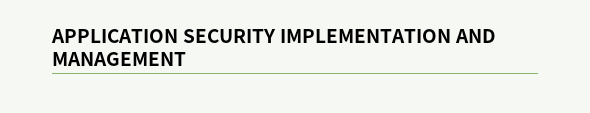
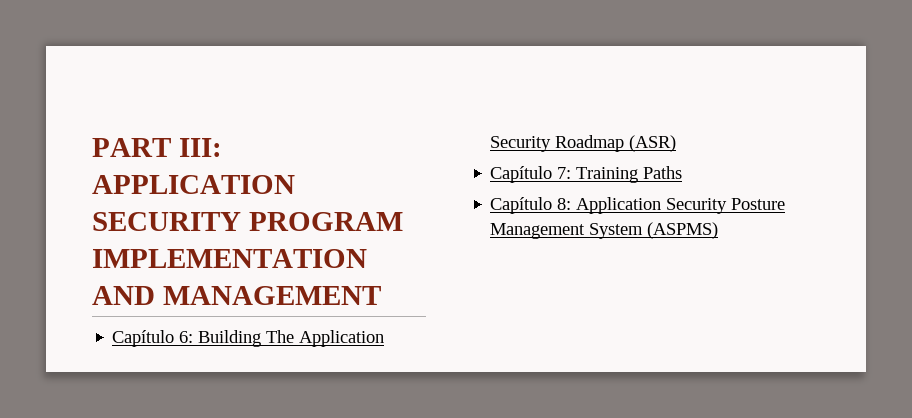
(51, 36) none -> [92,138,222,157] PART III:
(277, 36) none -> [248,212,403,231] PROGRAM
(186, 59) none -> [112,330,385,347] [490,135,677,152] [490,166,683,183] [490,197,786,214] [490,222,719,239] // Capítulo 6: Building The Application Security Roadmap (ASR) // Capítulo 7: Training Paths // Capítulo 8: Application Security Posture Management System (ASPMS)

